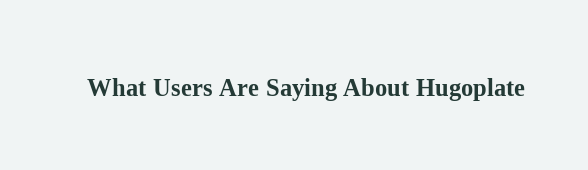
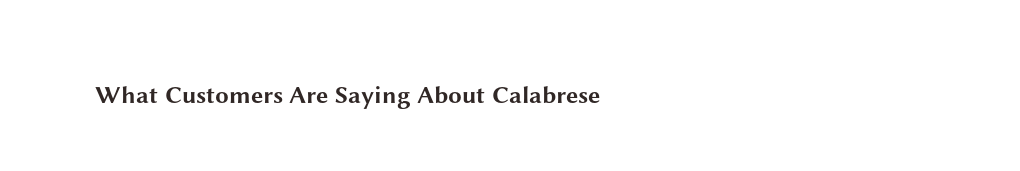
[152,79,213,96] Users -> [164,87,283,103] Customers
[416,78,526,101] Hugoplate -> [492,86,601,104] Calabrese

